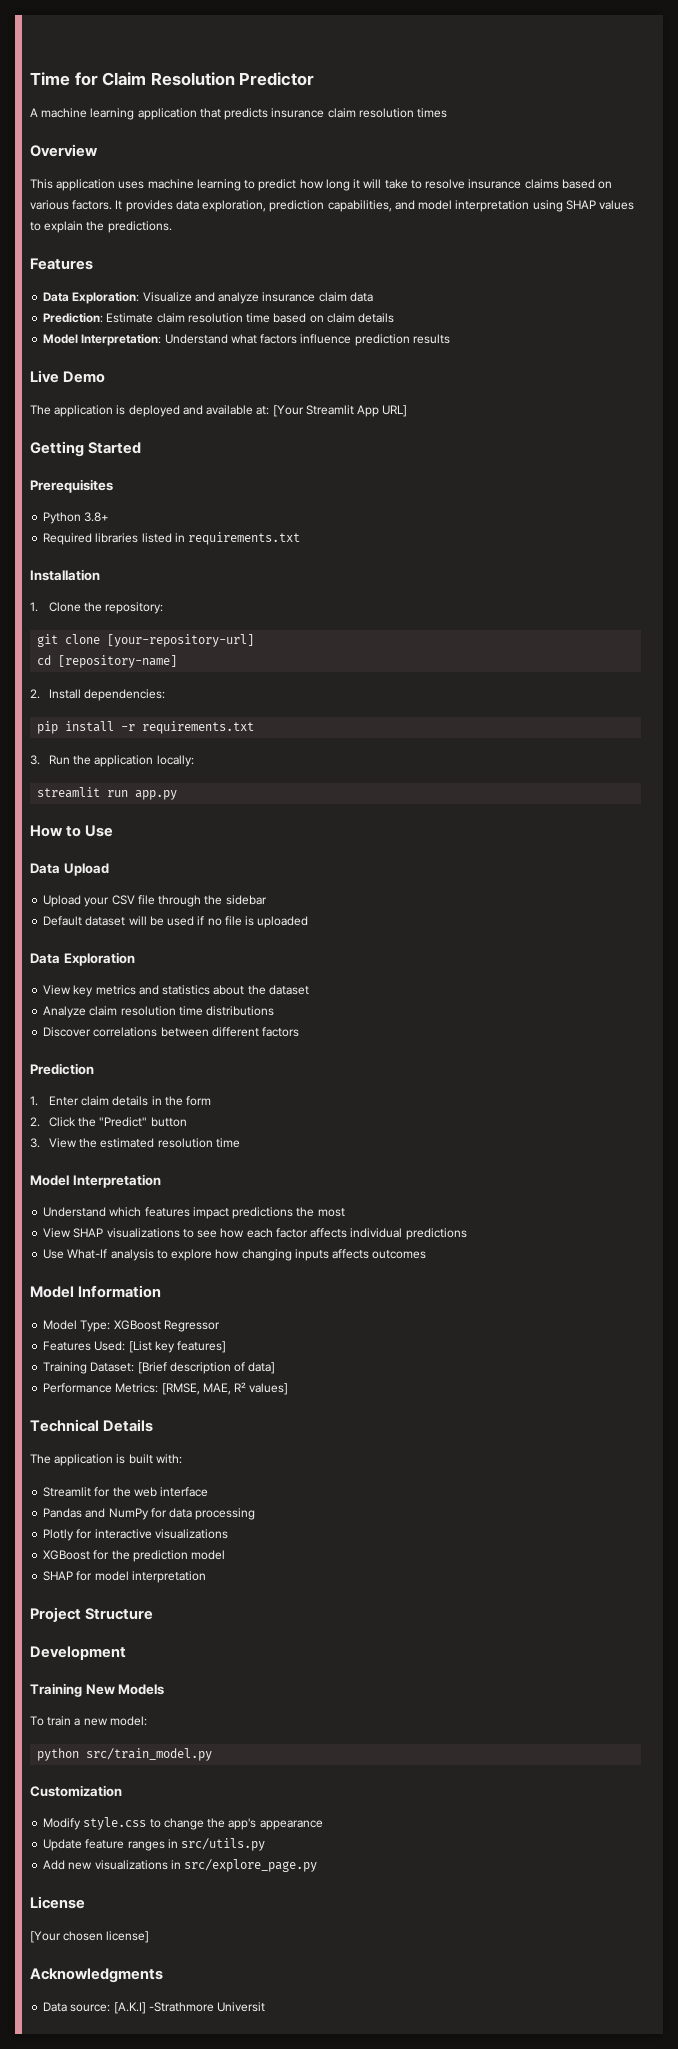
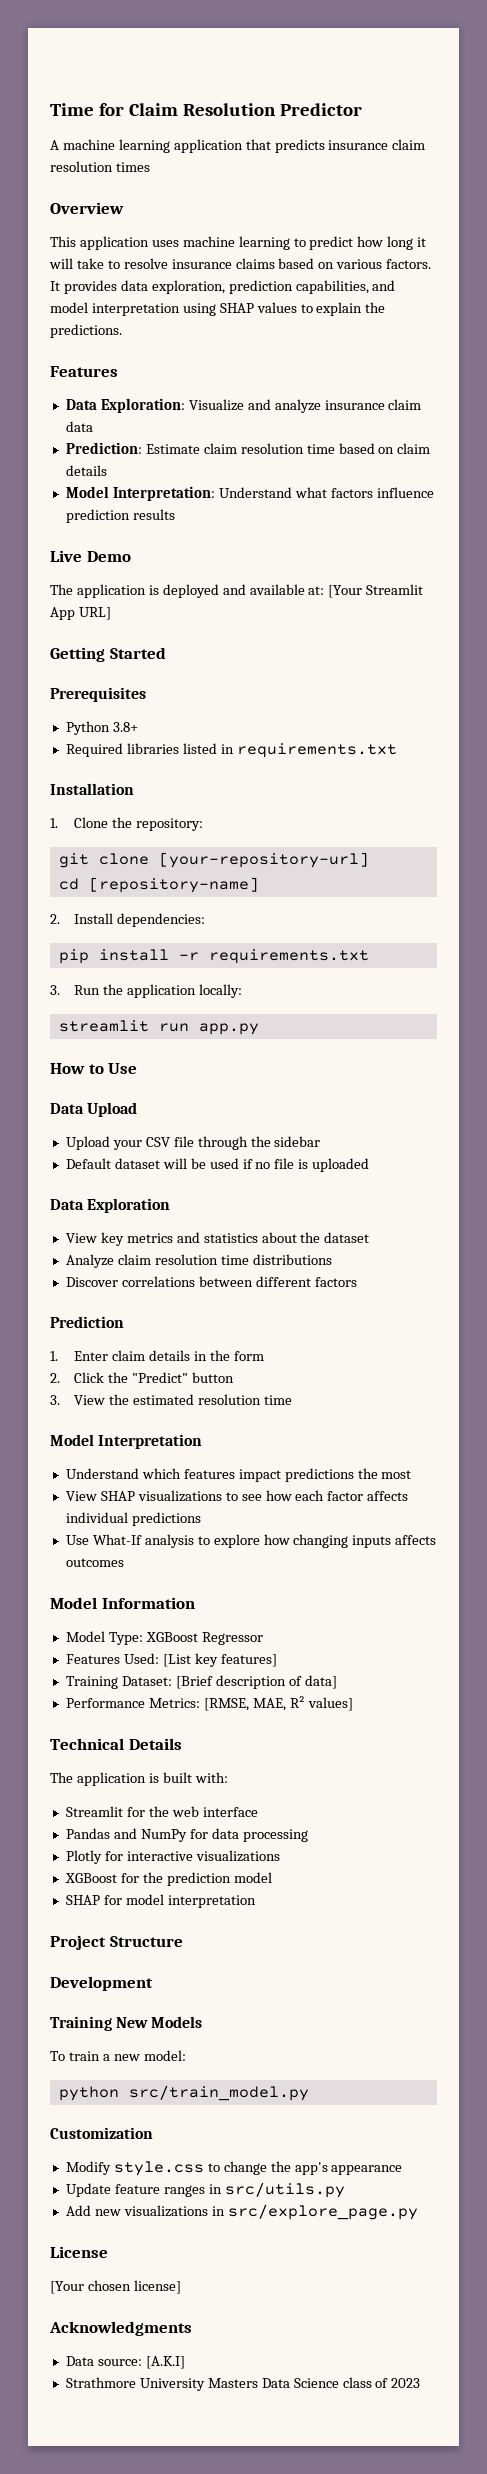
[148,2002,266,2012] -Strathmore Universit -> [65,2377,421,2391] // Strathmore University Masters Data Science class of 2023

